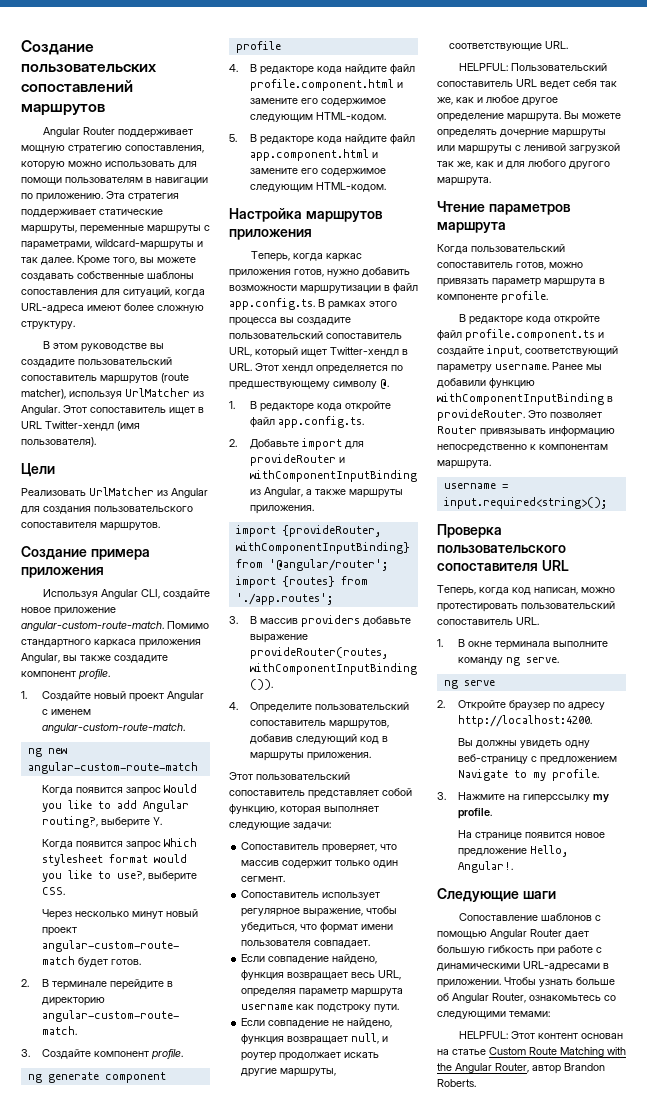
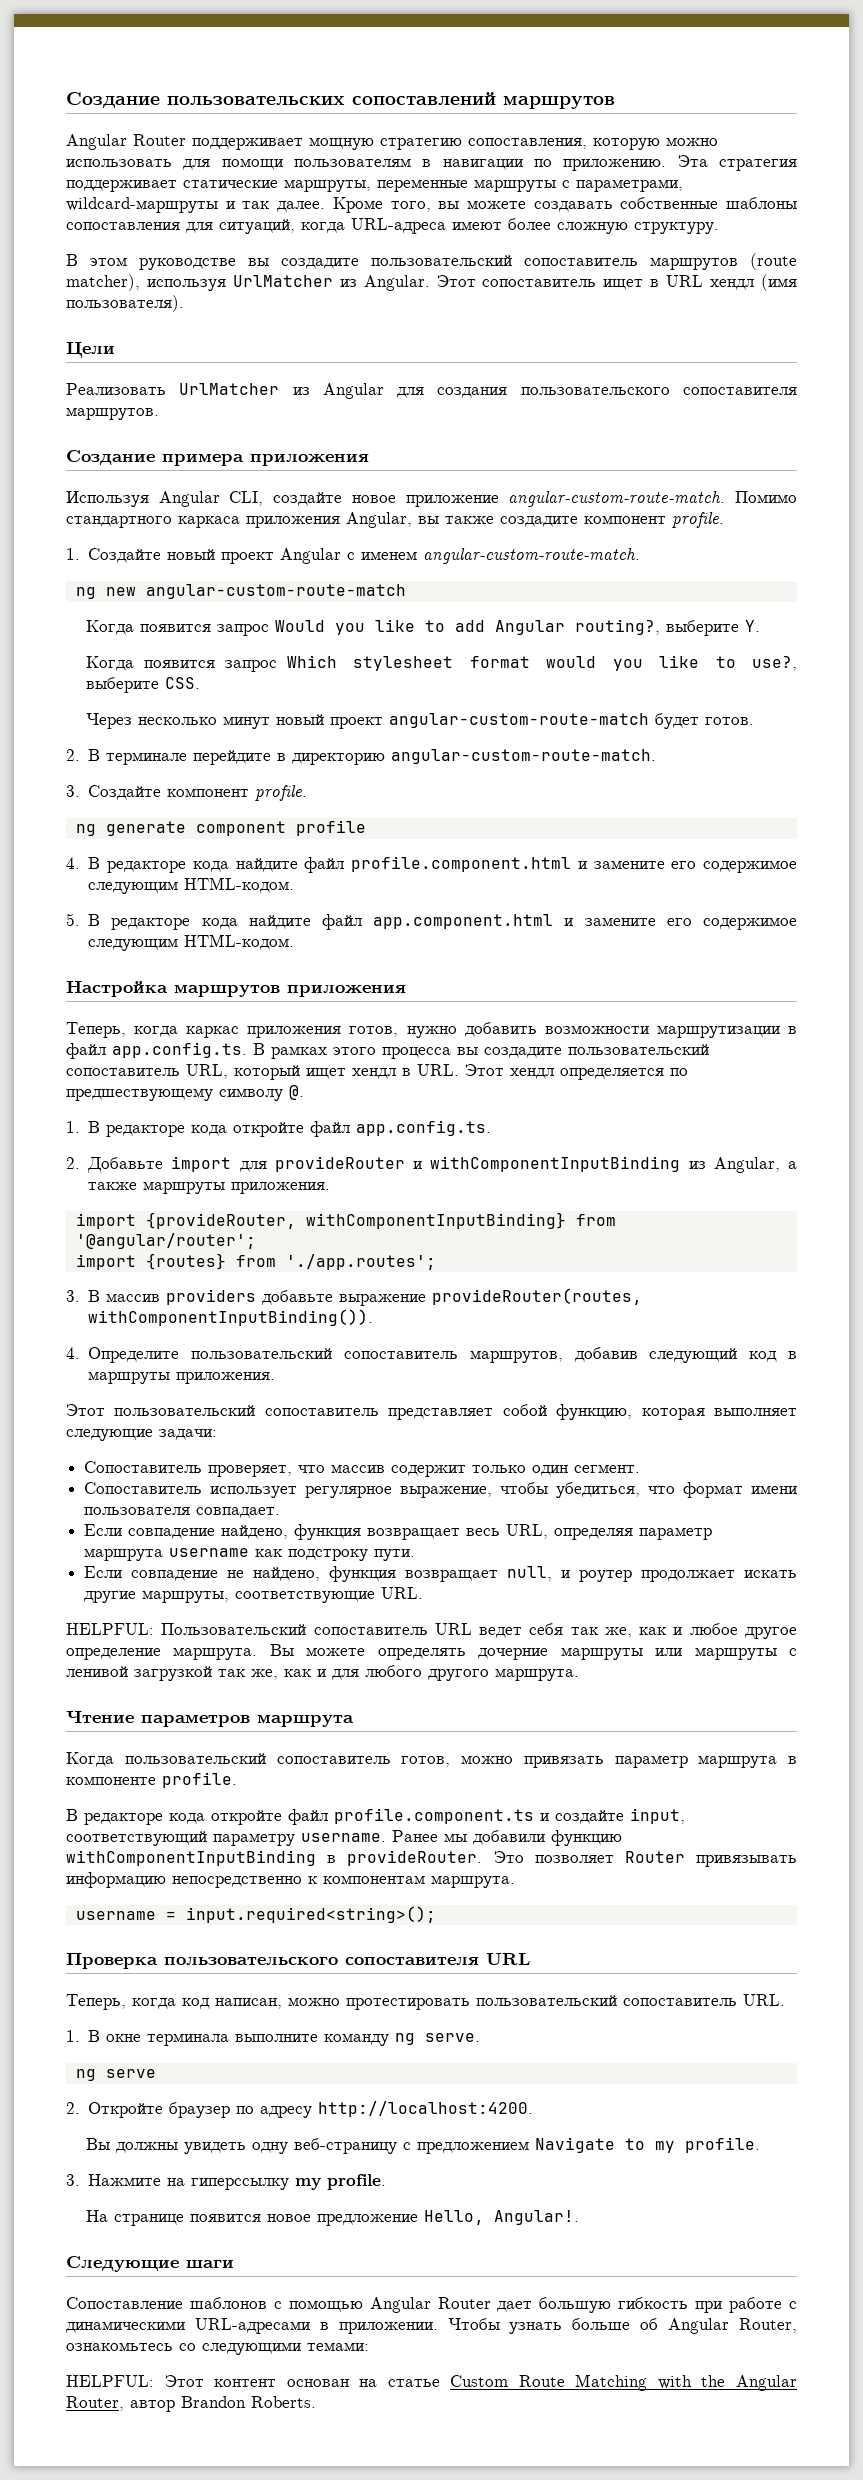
[45,421,114,431] Twitter-хендл -> [710,279,755,290] хендл
[330,347,399,357] Twitter-хендл -> [352,1068,396,1079] хендл

